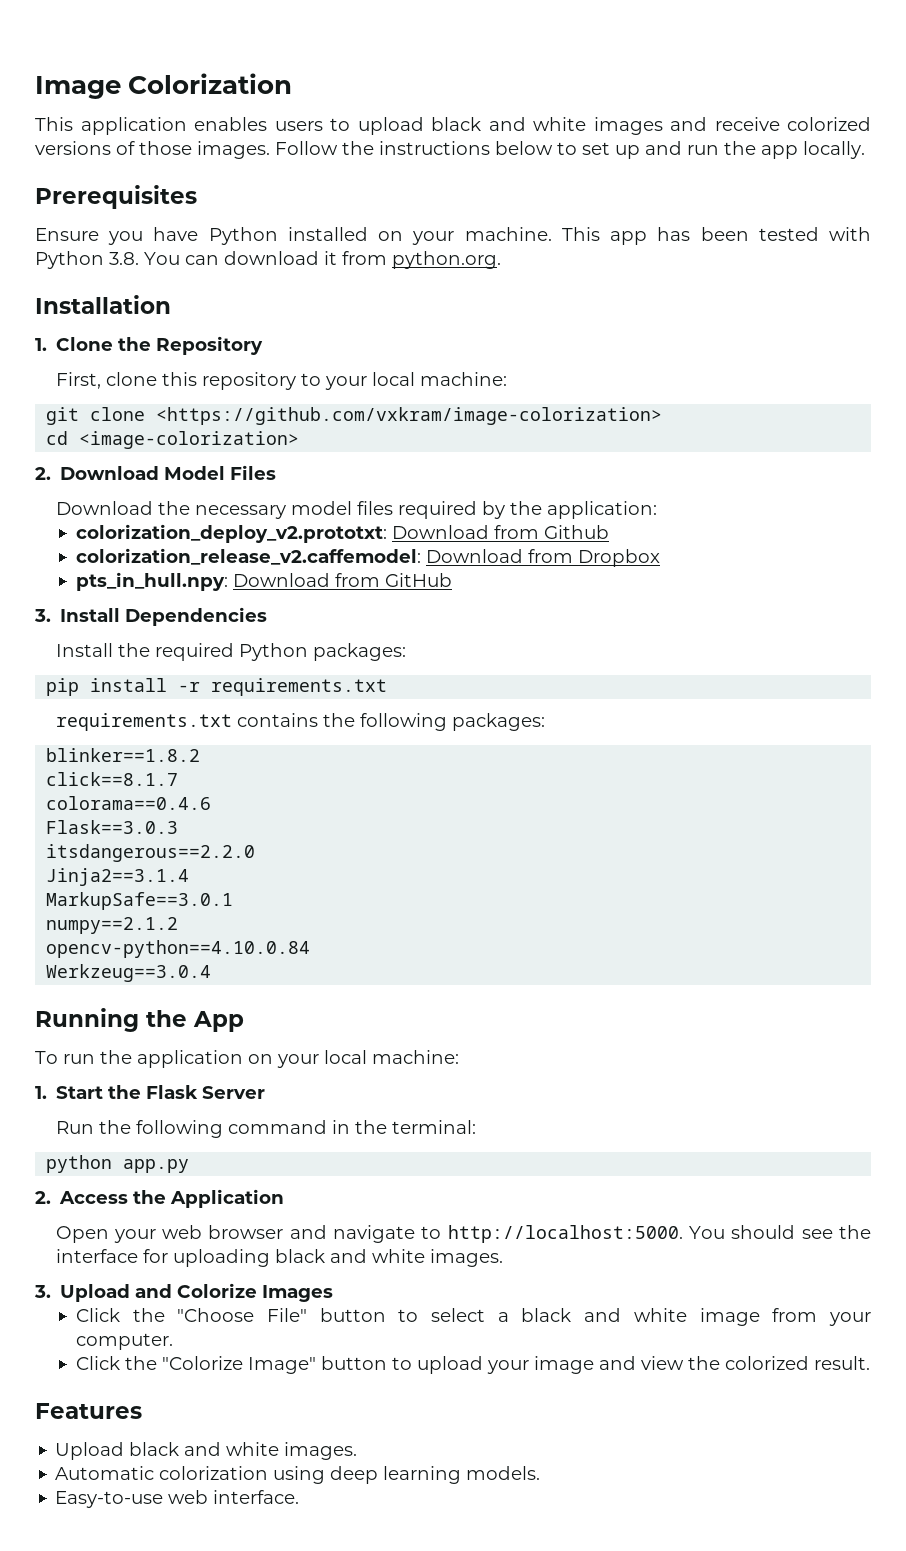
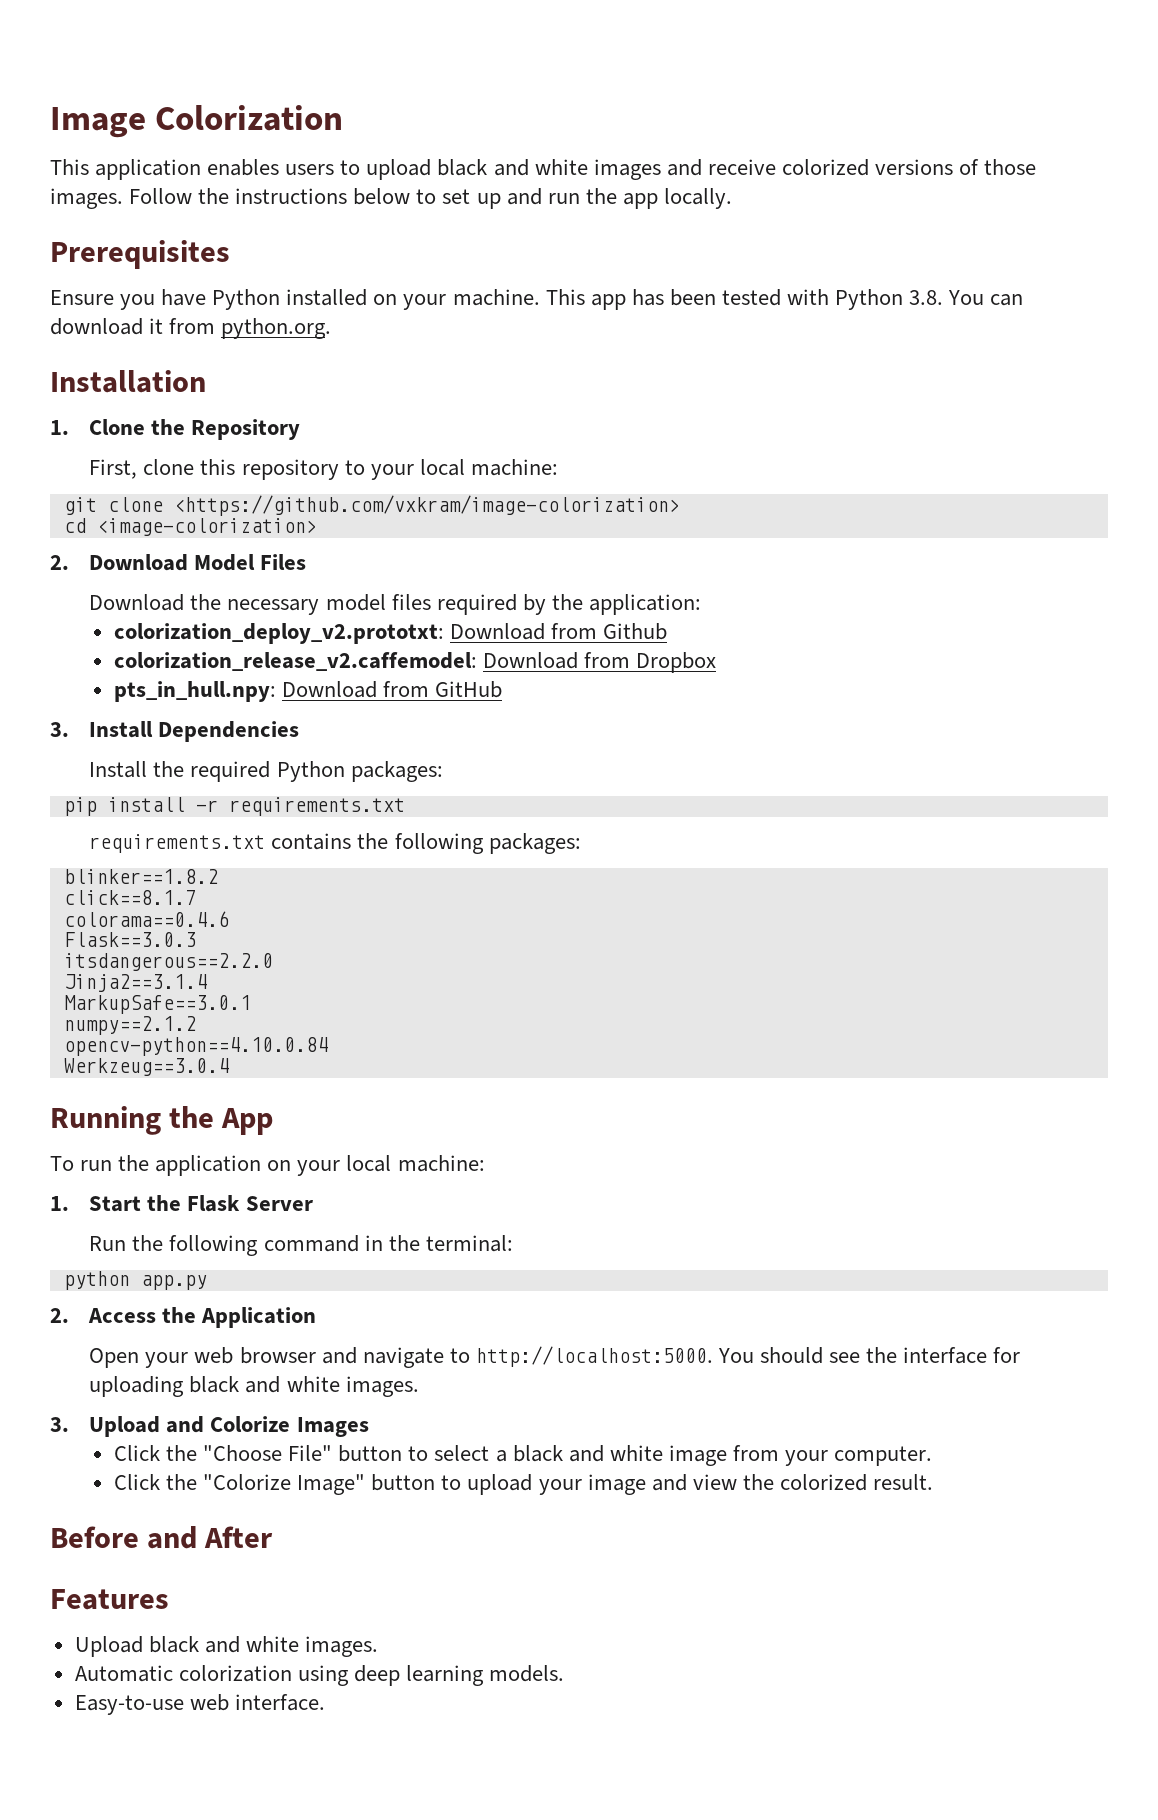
(870, 1363) none -> [50,1526,274,1549] // Before and After

